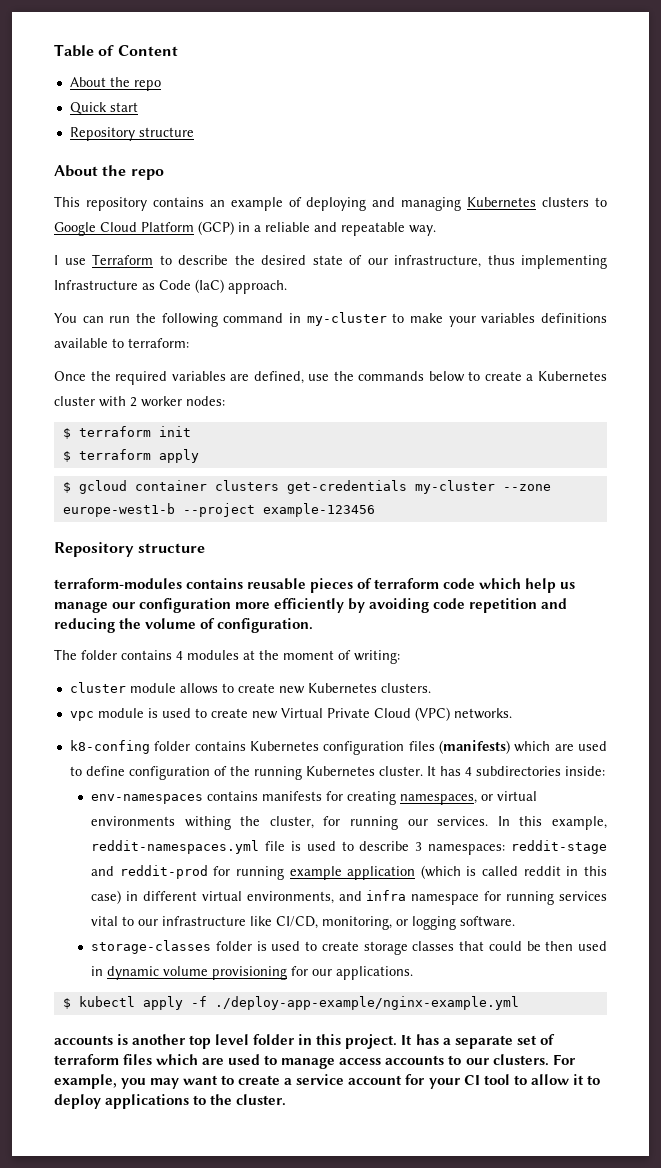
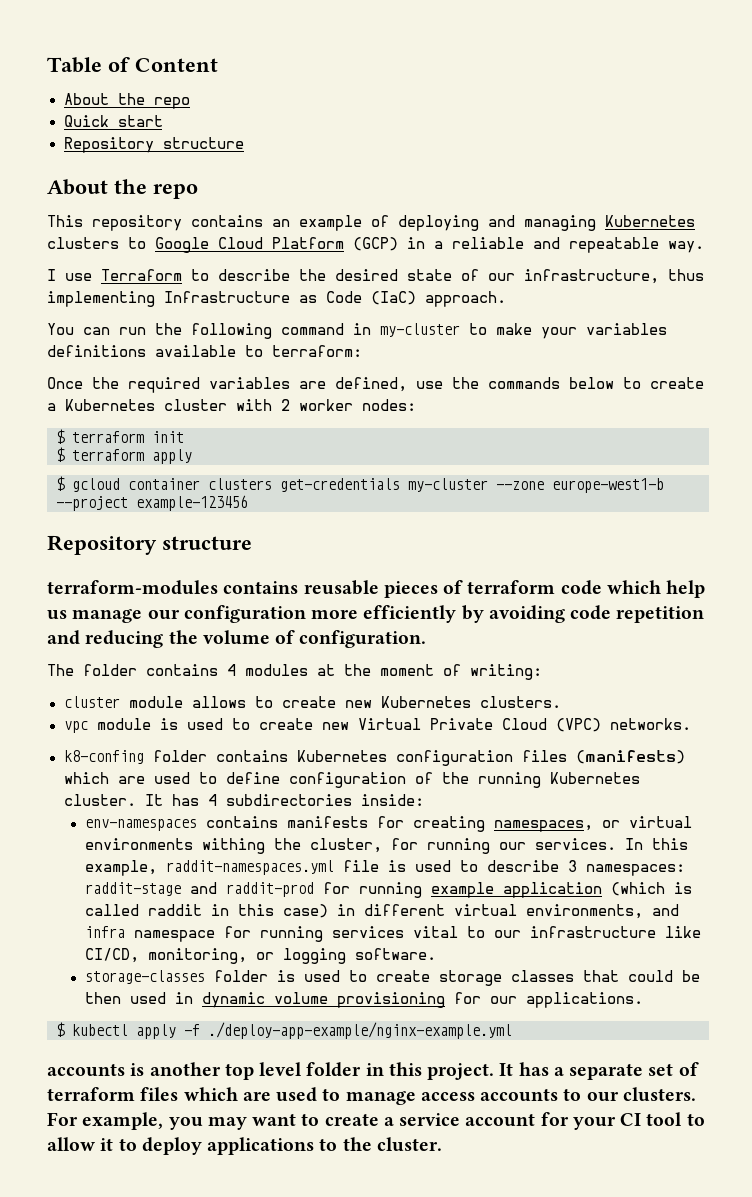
[91,840,260,854] reddit-namespaces.yml -> [165,860,334,875] raddit-namespaces.yml
[511,840,608,854] [91,865,208,879] reddit-stage and reddit-prod -> [84,882,314,897] raddit-stage and raddit-prod
[523,866,561,876] reddit -> [147,904,202,916] raddit

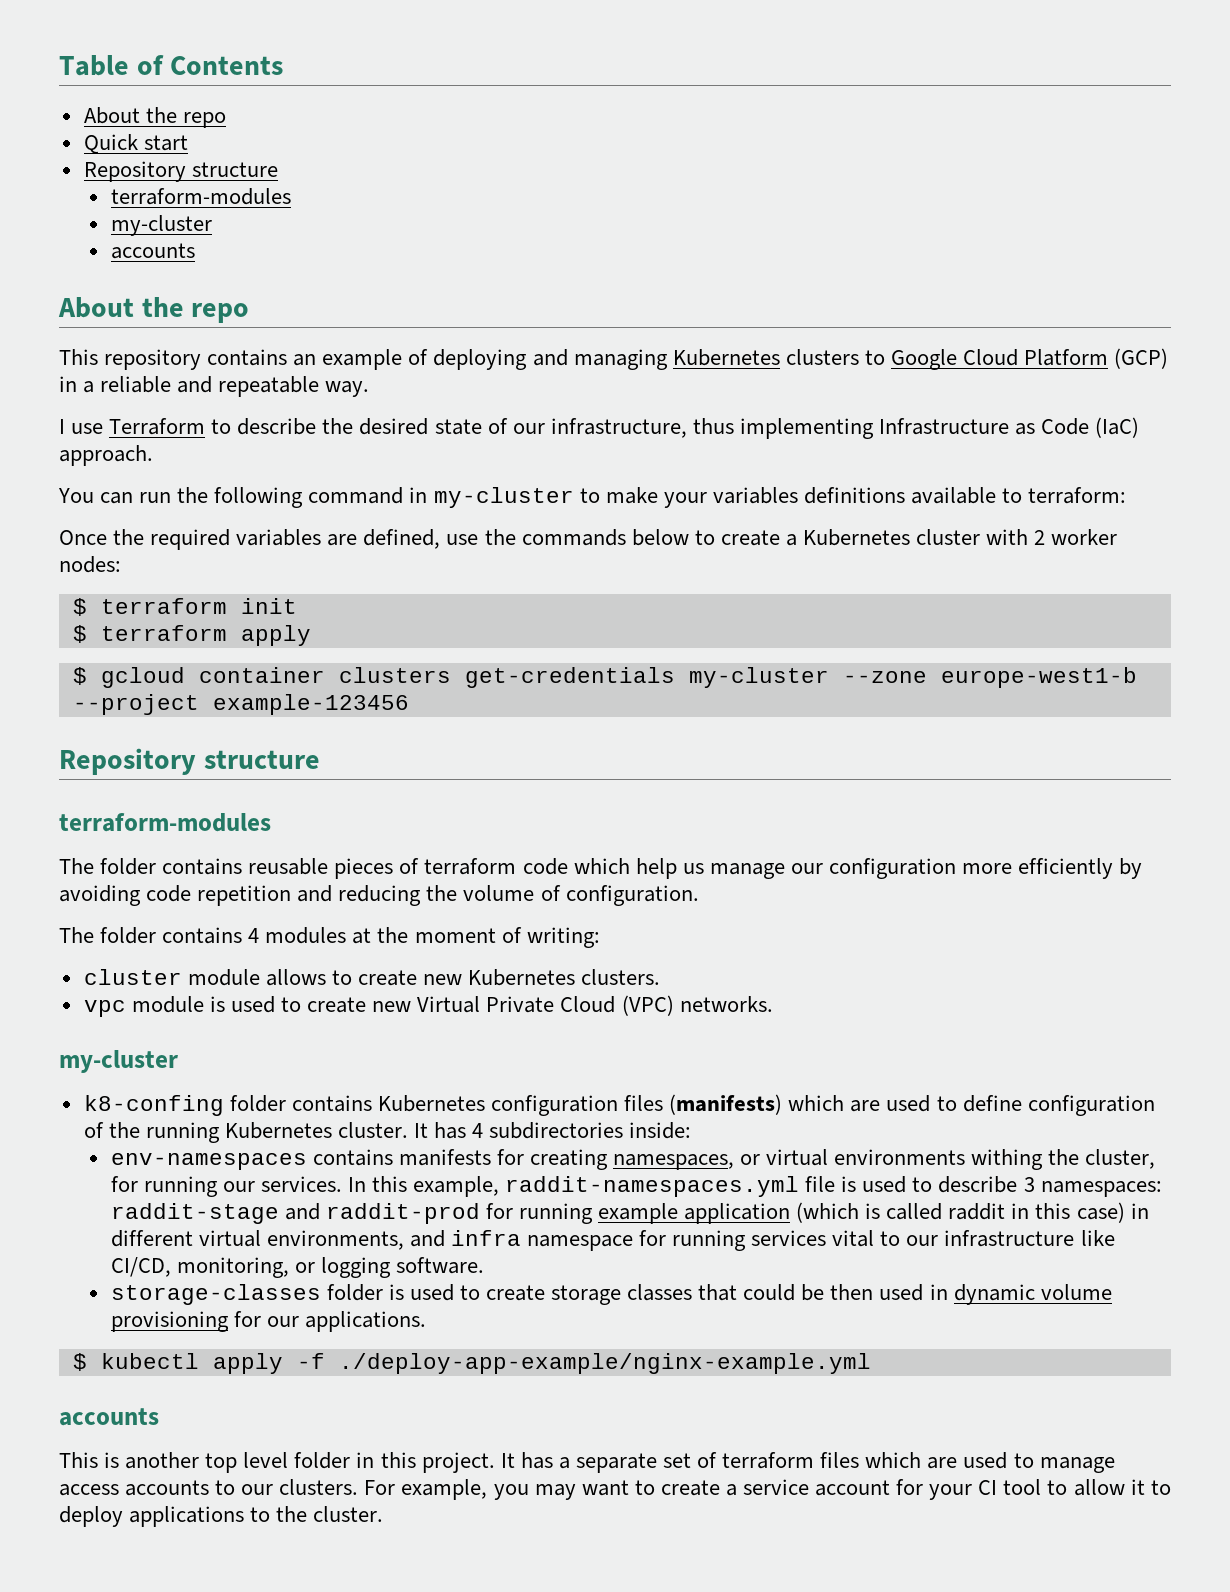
[135,58,218,72] Content -> [170,56,284,75] Contents
(244, 143) none -> [110,188,291,205] [110,215,212,236] [110,243,195,259] // terraform-modules // my-cluster // accounts
(218, 587) none -> [59,858,157,875] // The folder
(691, 724) none -> [59,1050,178,1073] // my-cluster
(125, 1070) none -> [59,1452,98,1468] // This

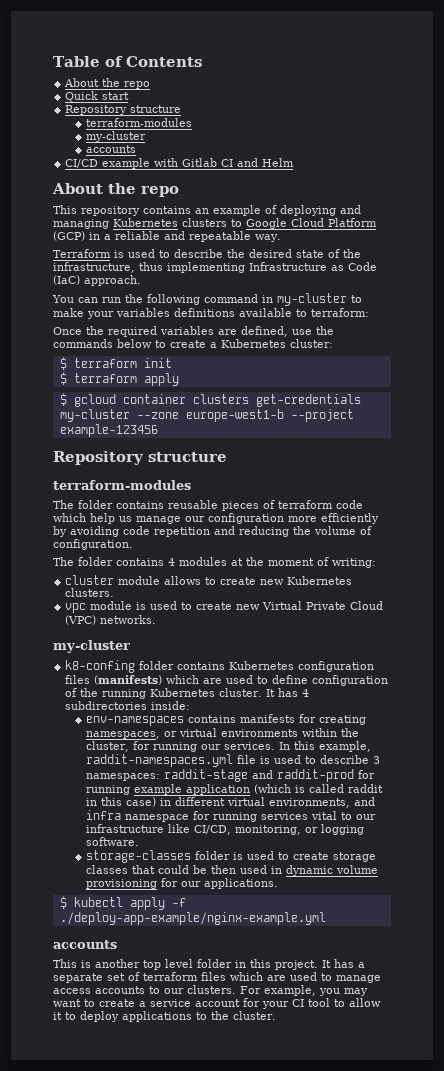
(195, 251) none -> [65,158,295,169] // CI/CD example with Gitlab CI and Helm
[59,418,206,435] I use Terraform -> [53,249,155,258] Terraform is used
[512,423,545,434] our -> [343,249,361,258] the
[916,529,1118,545] [59,556,121,573] cluster with 2 worker nodes: -> [290,339,333,348] cluster:
[971,1149,1044,1170] withing -> [302,728,338,737] within

